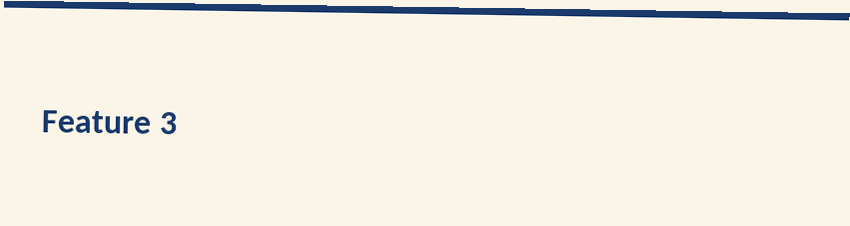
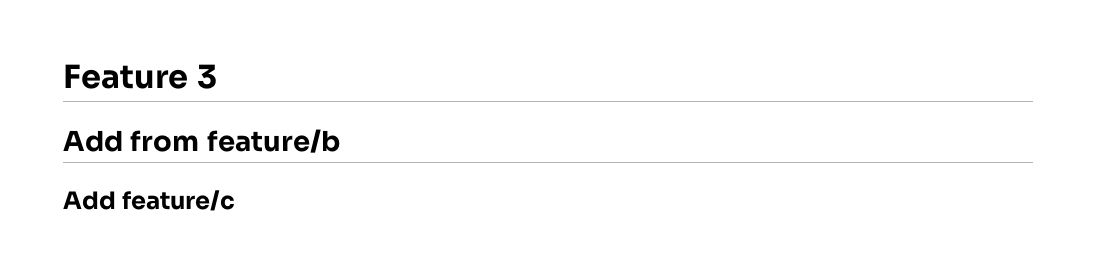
(178, 123) none -> [63,129,340,153] [63,190,236,211] // Add from feature/b // Add feature/c

